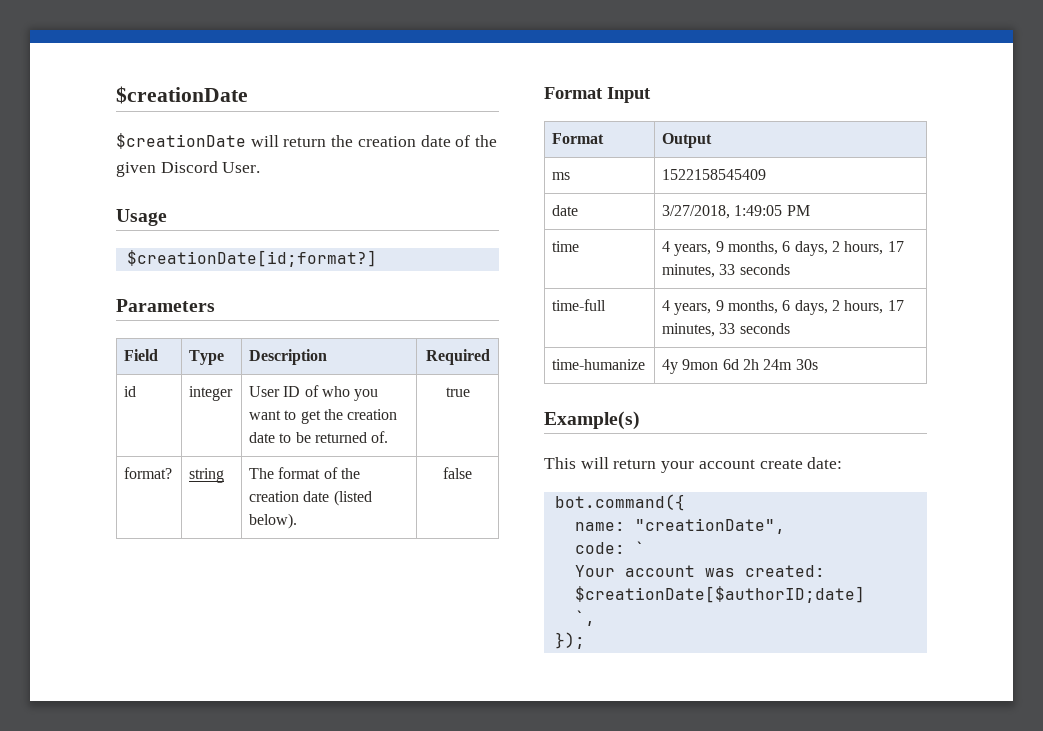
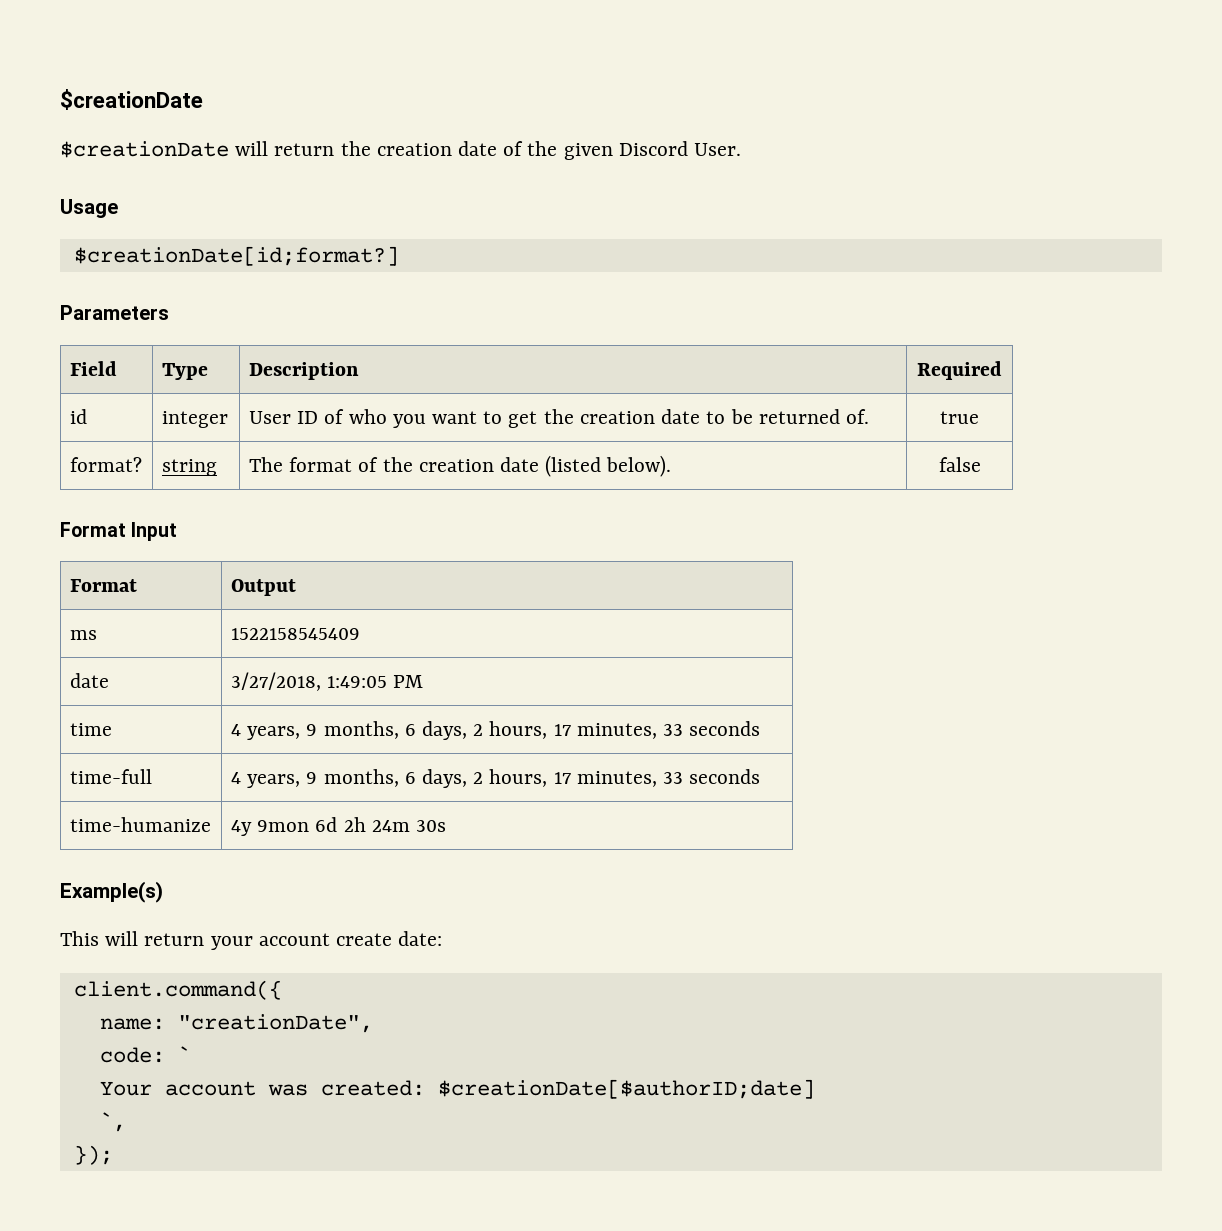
[554,494,685,511] bot.command({ -> [73,980,282,1000] client.command({

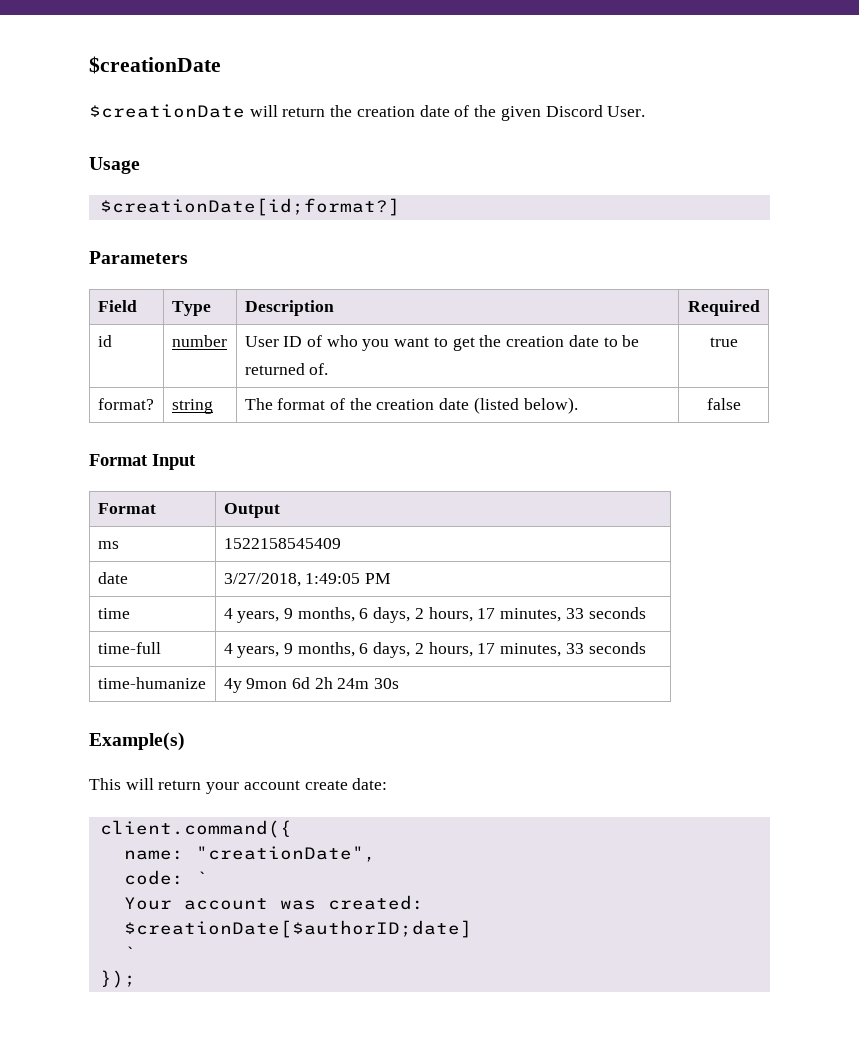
[161,411,228,428] integer -> [171,335,227,347] number
[99,1112,126,1132] `, -> [123,946,136,959] `

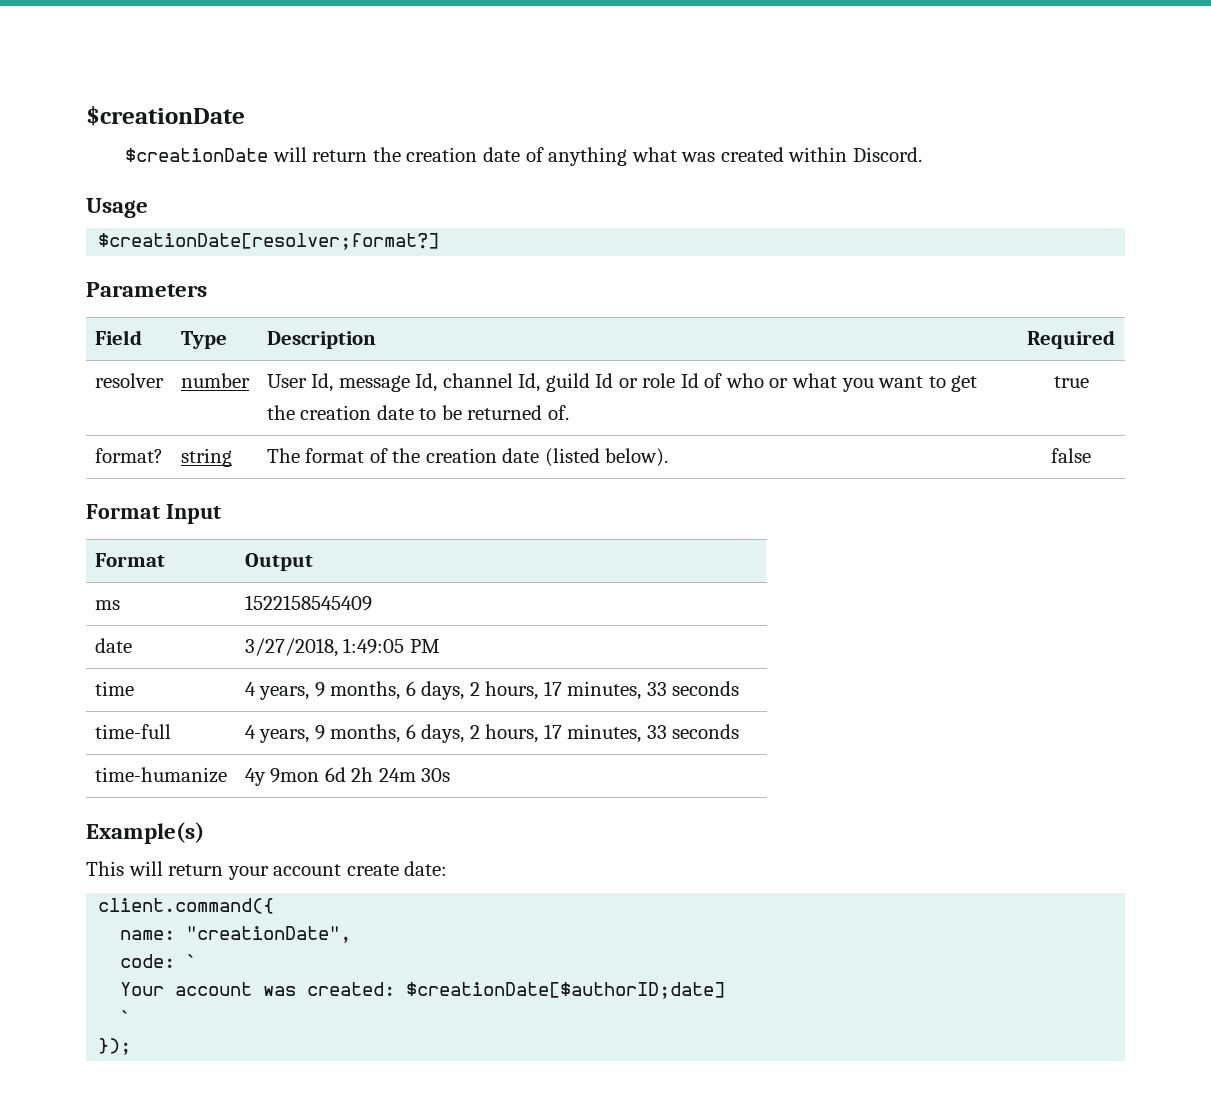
[474,105,646,121] the given Discord User. -> [548,147,922,166] anything what was created within Discord.
[99,198,400,216] $creationDate[id;format?] -> [98,233,440,250] $creationDate[resolver;format?]
[97,335,112,347] id -> [94,373,164,388] resolver
[283,335,358,347] ID of who -> [311,373,838,392] Id, message Id, channel Id, guild Id or role Id of who or what

